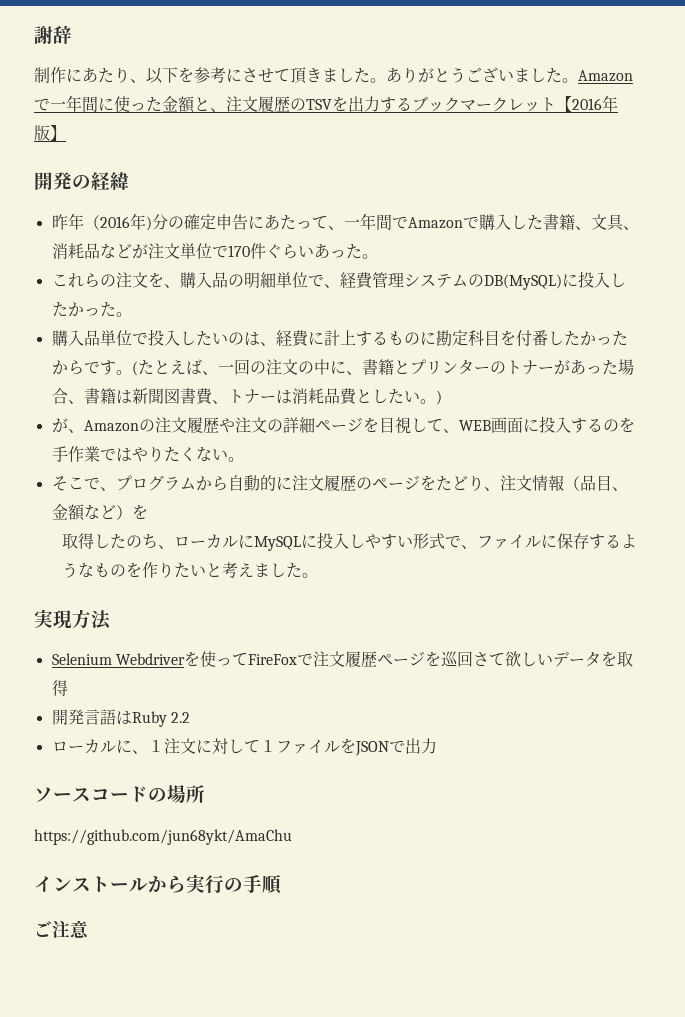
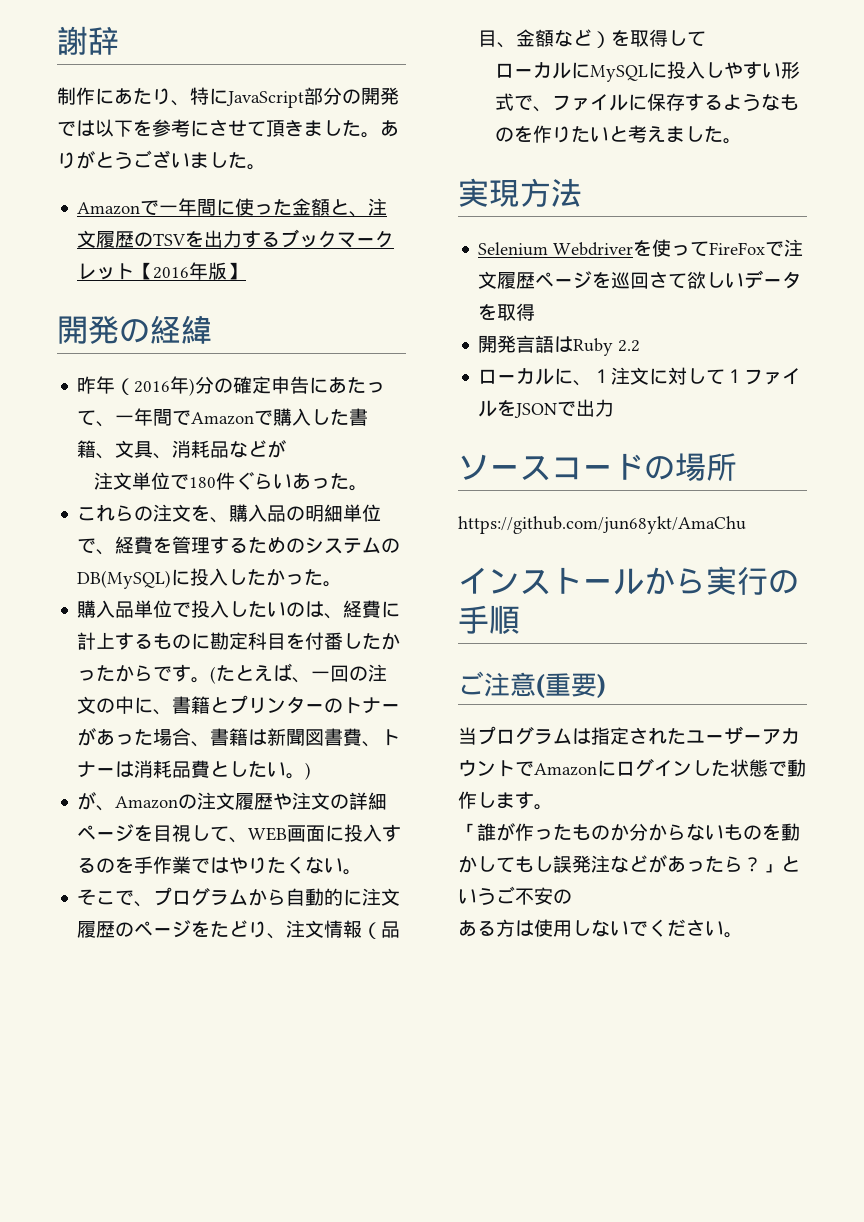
(146, 81) none -> [190,87,399,108] [57,120,95,136] 特にJavaScript部分の開発では
(578, 80) none -> (266, 167) //
(148, 251) none -> (287, 449) //
[227,245,250,257] 170 -> [188,477,216,488] 180
[371,272,404,288] 管理 -> [153,536,306,554] を管理するための
[61,533,174,549] // 取得したのち、 -> [630,29,707,47] 取得して //
(89, 929) none -> [536,673,606,698] [458,726,800,745] [458,759,806,777] [458,791,553,810] [458,823,800,841] [458,855,800,873] [458,886,572,905] [458,919,743,938] (重要) // 当プログラムは指定されたユーザーアカウントでAmazonにログインした状態で動作します。 // 「誰が作ったものか分からないものを動かしてもし誤発注などがあったら？」というご不安の // ある方は使用しないでください。

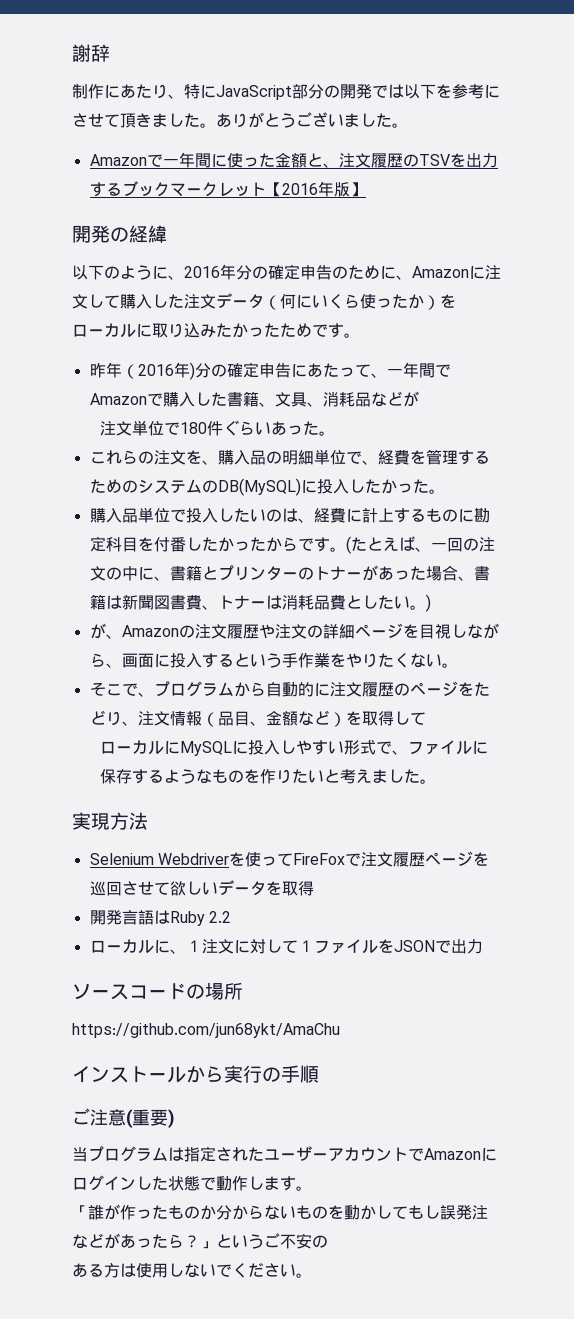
(212, 329) none -> [72,264,501,280] [72,293,456,310] [72,323,360,338] // 以下のように、2016年分の確定申告のために、Amazonに注文して購入した注文データ（何にいくら使ったか）を // ローカルに取り込みたかったためです。
[210,826,288,843] て、WEB -> [466,623,499,639] [89,653,122,668] ながら、
[96,856,230,874] のを手作業では -> [233,653,346,668] という手作業を
(669, 279) none -> [137,881,154,895] せ

